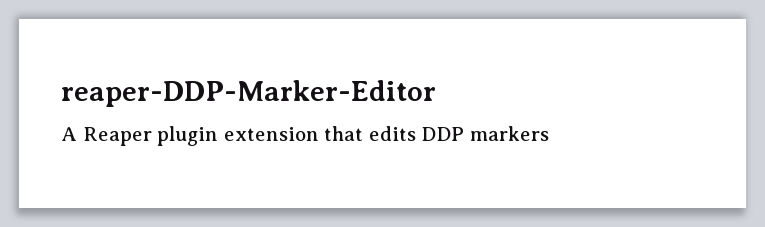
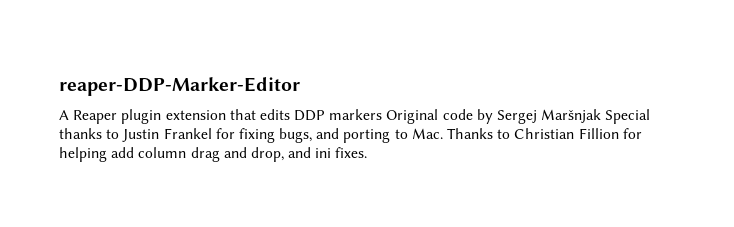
(549, 133) none -> [386,109,651,124] [59,128,642,143] [59,147,368,162] Original code by Sergej Maršnjak Special thanks to Justin Frankel for fixing bugs, and porting to Mac. Thanks to Christian Fillion for helping add column drag and drop, and ini fixes.

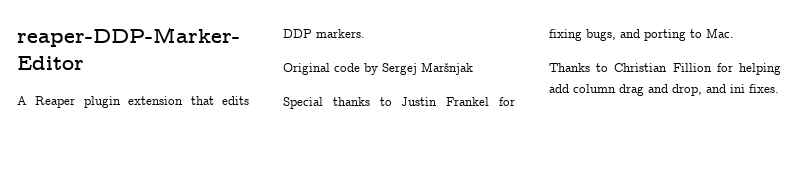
[329,109,383,120] markers -> [316,29,365,38] markers. //
(602, 116) none -> (473, 68) //
(443, 133) none -> (734, 33) //

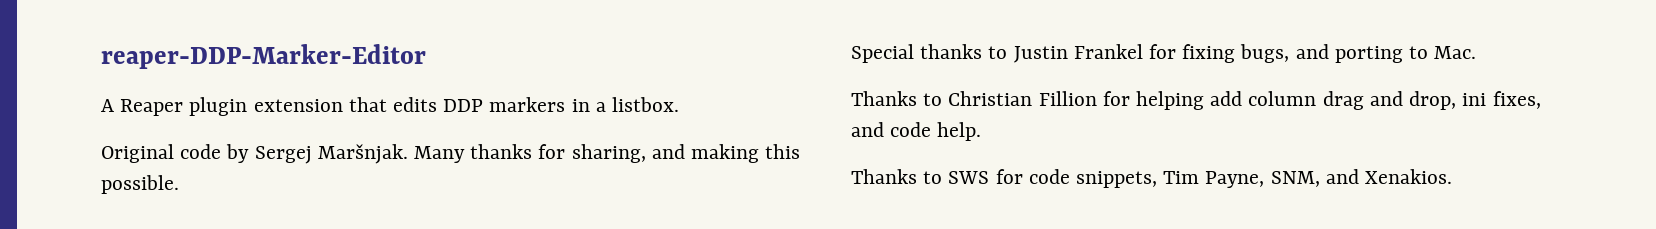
[316,29,365,38] markers. -> [489,97,680,112] markers in a listbox.
[421,62,473,75] Maršnjak -> [317,144,801,164] [101,175,179,194] Maršnjak. Many thanks for sharing, and making this possible.
[706,84,779,93] and ini fixes. -> [1462,91,1541,109] [851,122,982,141] [851,169,1453,188] ini fixes, and code help. // Thanks to SWS for code snippets, Tim Payne, SNM, and Xenakios.

